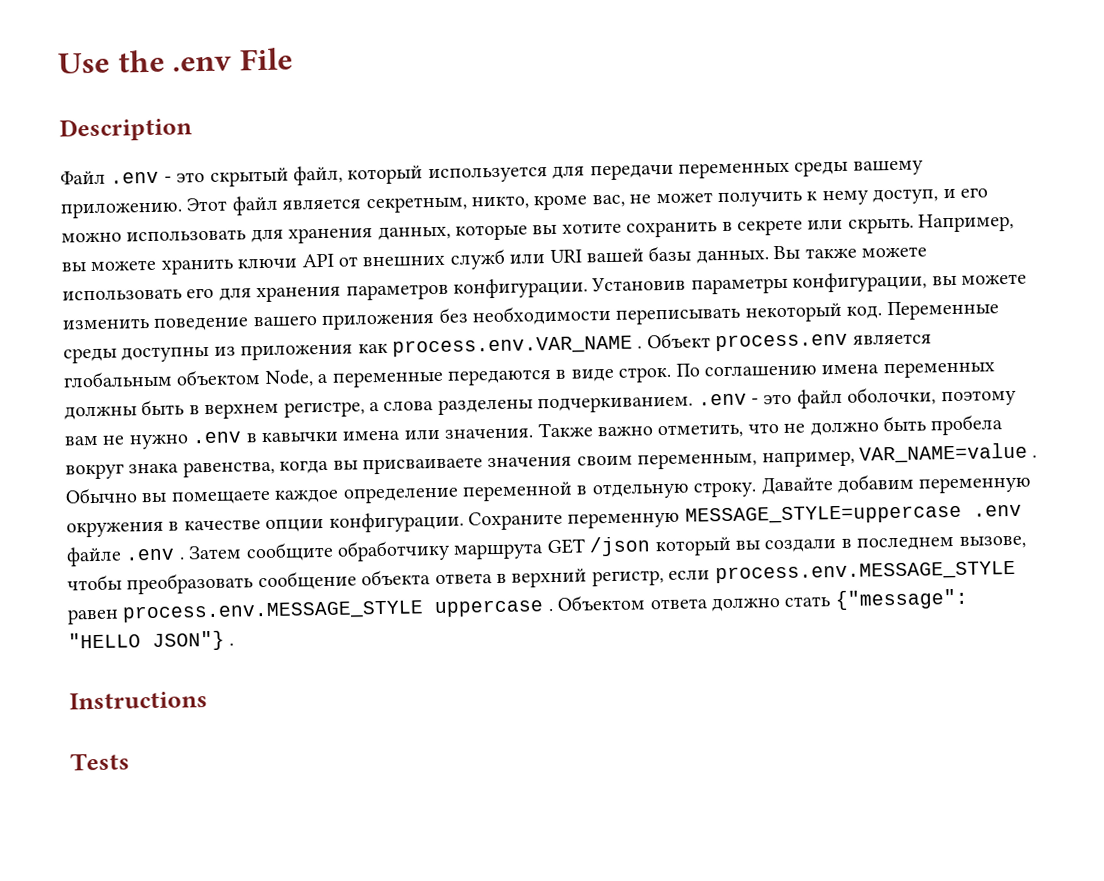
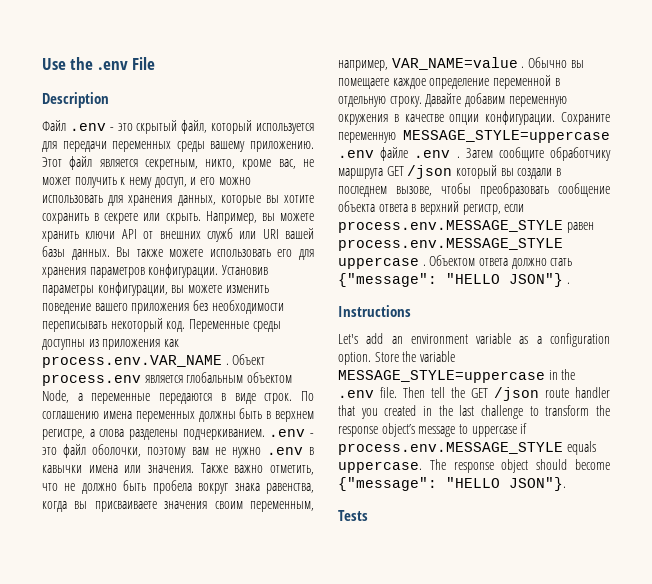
(208, 700) none -> [338,333,610,347] [338,351,455,365] [338,369,576,383] [338,387,610,401] [338,405,610,419] [338,423,528,437] [338,441,596,455] [338,459,610,473] [338,477,566,491] // Let's add an environment variable as a configuration option. Store the variable MESSAGE_STYLE=uppercase in the .env file. Then tell the GET /json route handler that you created in the last challenge to transform the response object’s message to uppercase if process.env.MESSAGE_STYLE equals uppercase. The response object should become {"message": "HELLO JSON"}.

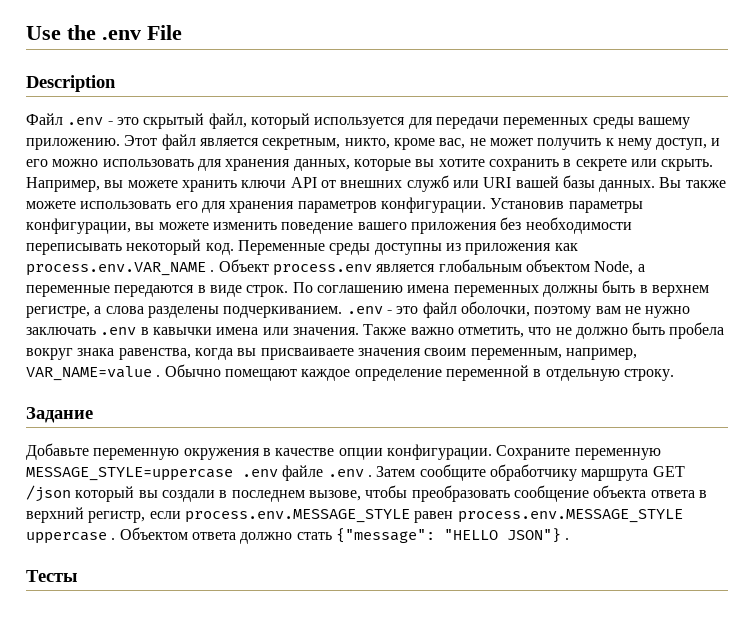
(261, 452) none -> [26,327,96,335] заключать
[570,60,584,68] [338,78,389,89] вы помещаете -> [224,369,297,381] помещают
[425,93,505,107] Давайте добавим -> [26,407,93,423] [26,443,89,460] // Задание // Добавьте
[338,305,411,317] [338,333,610,347] [338,351,455,365] [338,369,576,383] [338,387,610,401] [338,405,610,419] [338,423,528,437] [338,441,596,455] [338,459,610,473] [338,477,566,491] [338,510,368,521] Instructions // Let's add an environment variable as a configuration option. Store the variable MESSAGE_STYLE=uppercase in the .env file. Then tell the GET /json route handler that you created in the last challenge to transform the response object’s message to uppercase if process.env.MESSAGE_STYLE equals uppercase. The response object should become {"message": "HELLO JSON"}. // Tests -> [26,570,77,582] Тесты

